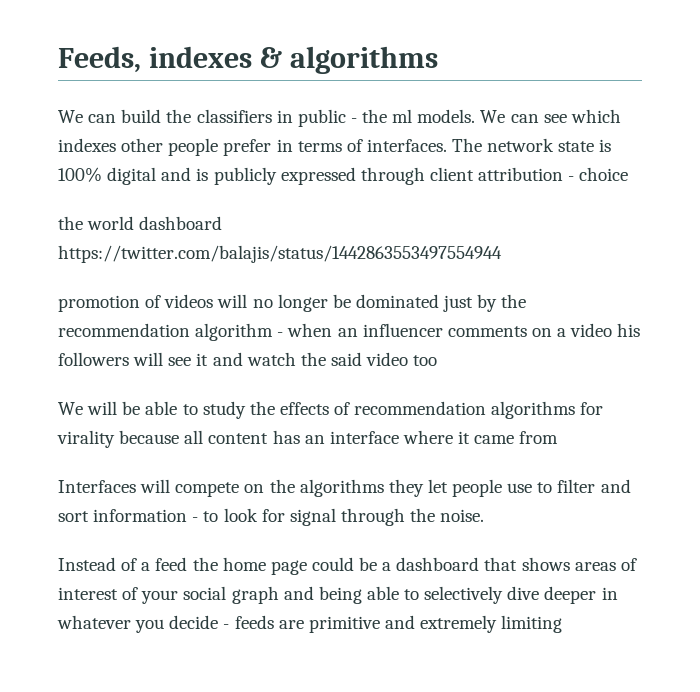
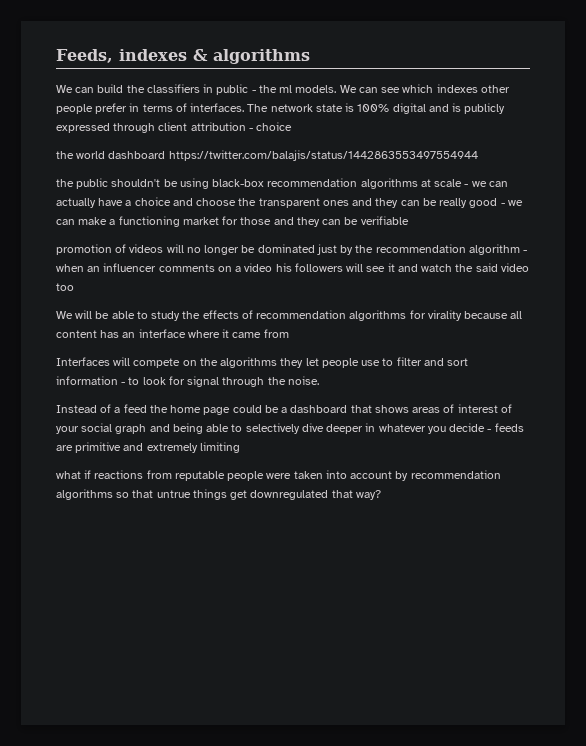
(502, 254) none -> [56,178,508,189] [56,197,523,208] [56,216,409,227] // the public shouldn't be using black-box recommendation algorithms at scale - we can actually have a choice and choose the transparent ones and they can be really good - we can make a functioning market for those and they can be verifiable
(563, 624) none -> [56,470,501,481] [56,489,381,500] // what if reactions from reputable people were taken into account by recommendation algorithms so that untrue things get downregulated that way?

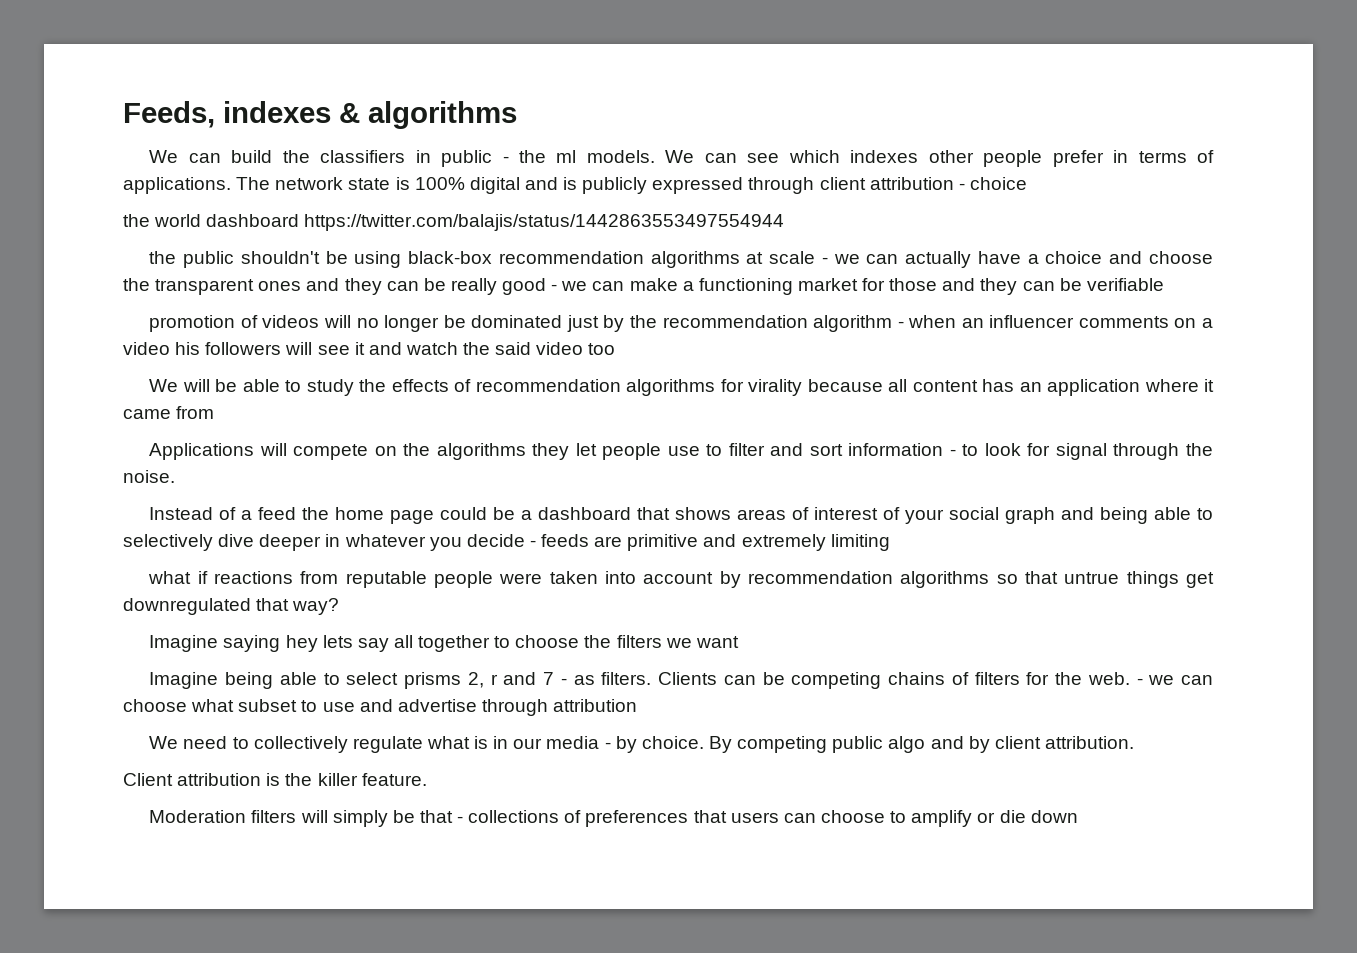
[190,103,245,112] interfaces. -> [123,177,231,194] applications.
[138,329,186,338] interface -> [1047,379,1141,396] application
[56,357,110,366] Interfaces -> [149,443,255,460] Applications
(381, 495) none -> [149,635,739,652] [149,672,1213,689] [123,699,638,716] [149,736,1134,753] [123,773,427,786] [149,810,1078,827] // Imagine saying hey lets say all together to choose the filters we want // Imagine being able to select prisms 2, r and 7 - as filters. Clients can be competing chains of filters for the web. - we can choose what subset to use and advertise through attribution // We need to collectively regulate what is in our media - by choice. By competing public algo and by client attribution. // Client attribution is the killer feature. // Moderation filters will simply be that - collections of preferences that users can choose to amplify or die down

